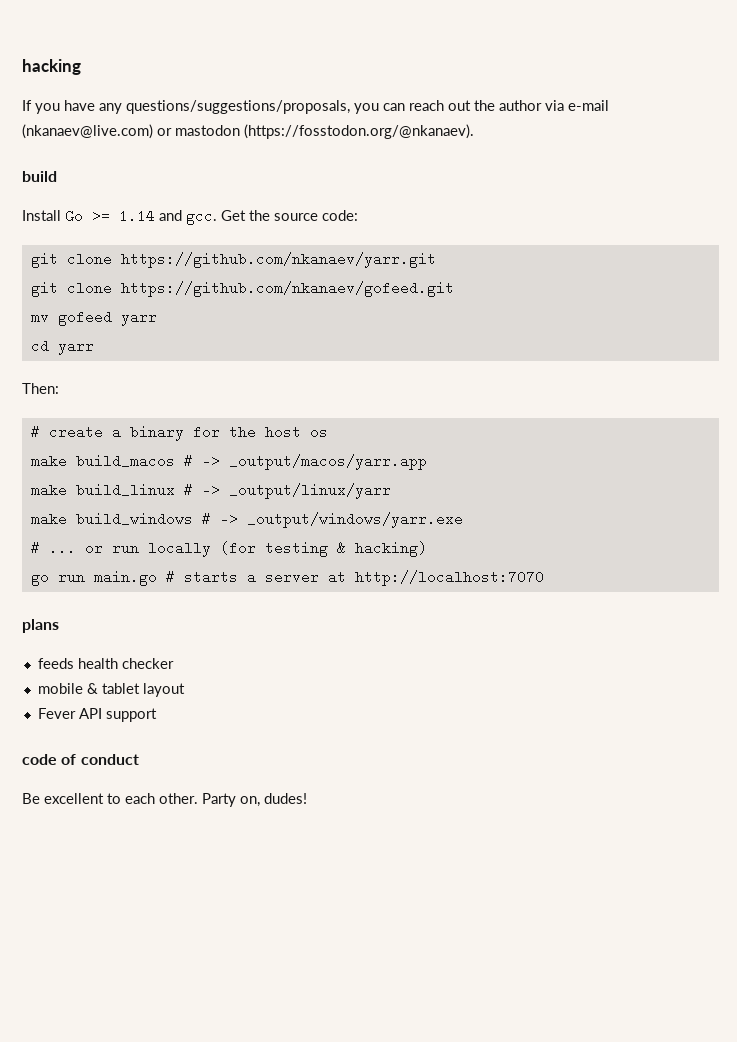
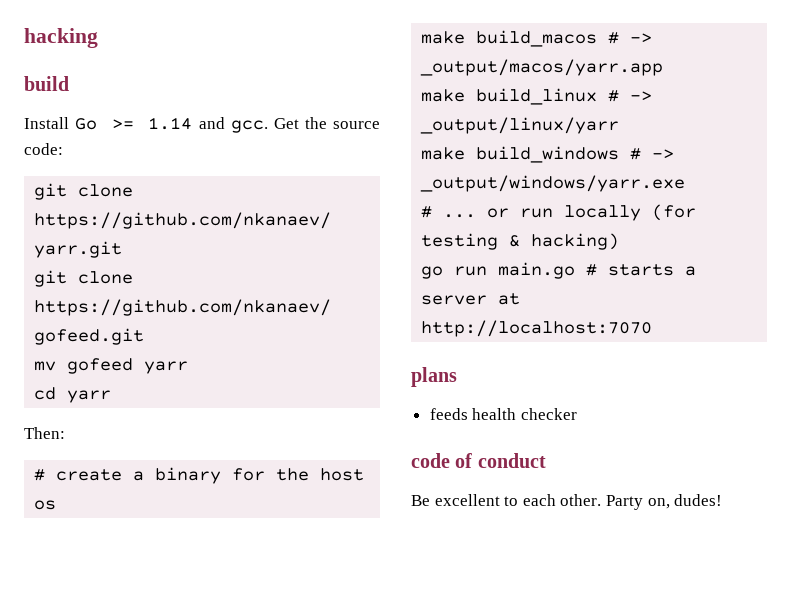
[22,100,609,114] [22,124,474,139] // If you have any questions/suggestions/proposals, you can reach out the author via e-mail (nkanaev@live.com) or mastodon (https://fosstodon.org/@nkanaev). -> (98, 38) none
[37,683,185,697] [37,708,157,722] // mobile & tablet layout // Fever API support -> (577, 414) none

